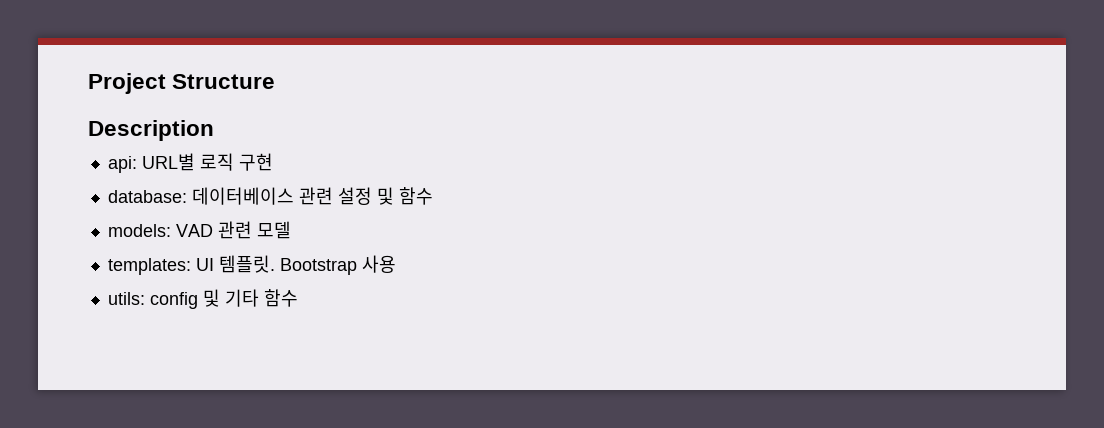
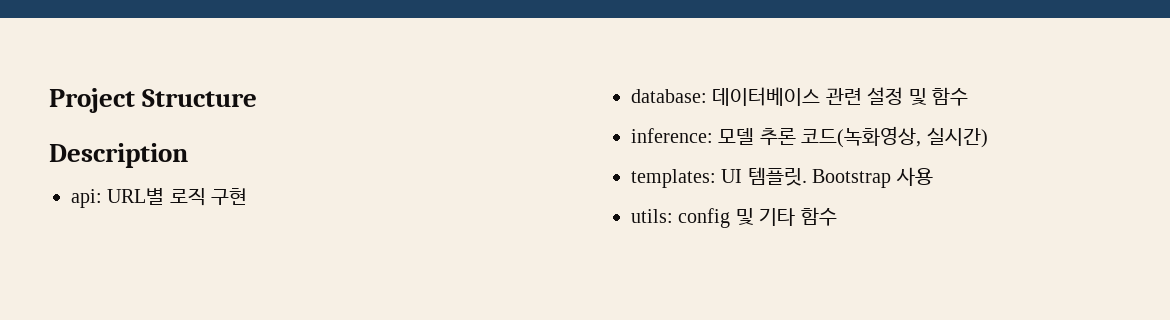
[107,221,291,239] models: VAD 관련 모델 -> [631,126,988,148] inference: 모델 추론 코드(녹화영상, 실시간)

